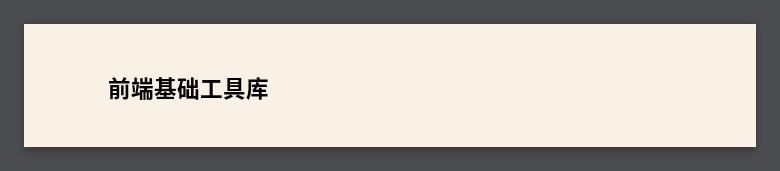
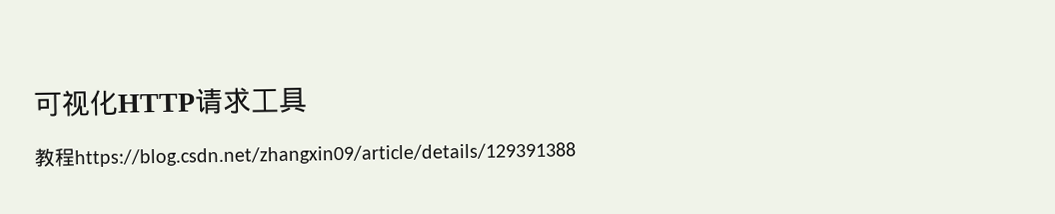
[108,77,200,100] 前端基础 -> [33,87,252,118] 可视化HTTP请求
[246,77,269,100] 库 -> [34,142,576,168] // 教程https://blog.csdn.net/zhangxin09/article/details/129391388

